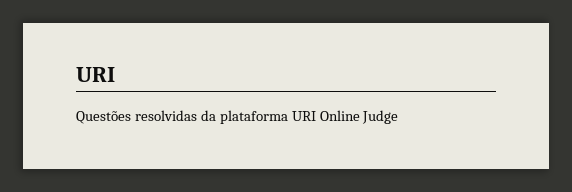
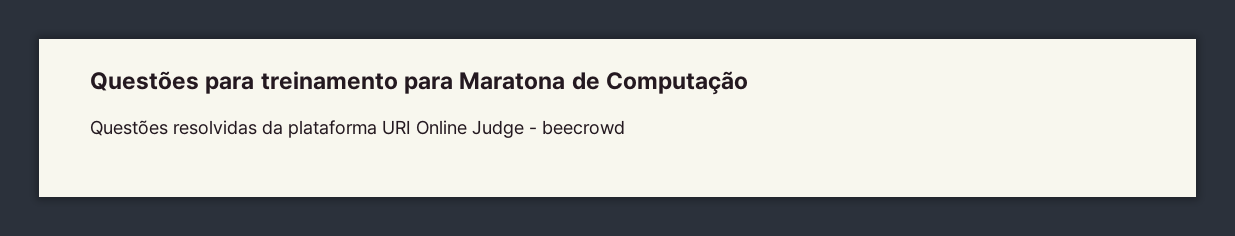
[76,67,115,82] URI -> [90,71,749,95] Questões para treinamento para Maratona de Computação
(399, 117) none -> [529,120,625,135] - beecrowd

